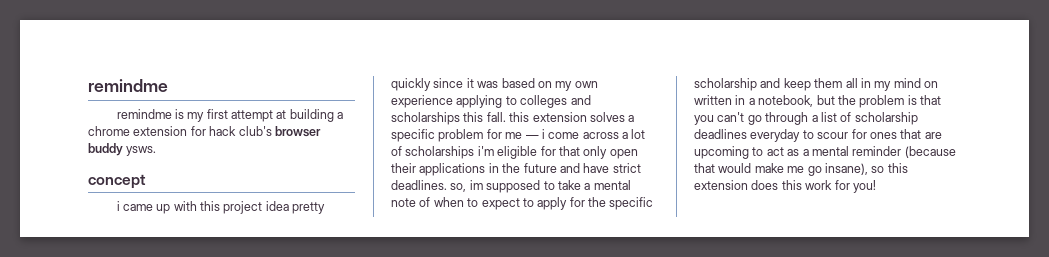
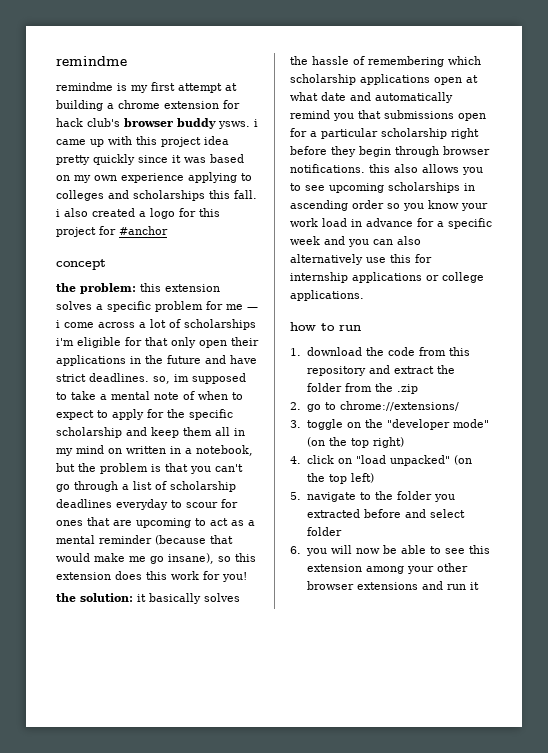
[88,174,146,189] // concept // -> (250, 125) none
(506, 117) none -> [56,208,220,219] [56,226,168,237] [56,259,106,270] [56,283,136,294] i also created a logo for this project for #anchor // concept // the problem:
(876, 186) none -> [56,593,240,604] [290,56,481,67] [290,74,478,85] [290,92,453,103] [290,110,486,121] [290,128,479,139] [290,146,490,157] [290,164,483,175] [290,182,475,193] [290,200,488,211] [290,218,492,229] [290,236,421,247] [290,254,432,265] [290,272,484,283] [290,290,364,301] [290,322,361,331] [290,347,470,356] [306,365,455,376] [306,383,418,394] [290,401,459,412] [290,419,489,430] [306,437,404,448] [290,455,472,466] [306,473,374,484] [290,491,455,502] [306,509,465,518] [306,527,342,536] [290,545,490,556] [306,563,468,574] [306,581,479,590] // the solution: it basically solves the hassle of remembering which scholarship applications open at what date and automatically remind you that submissions open for a particular scholarship right before they begin through browser notifications. this also allows you to see upcoming scholarships in ascending order so you know your work load in advance for a specific week and you can also alternatively use this for internship applications or college applications. // how to run // 1. download the code from this repository and extract the folder from the .zip // 2. go to chrome://extensions/ // 3. toggle on the "developer mode" (on the top right) // 4. click on "load unpacked" (on the top left) // 5. navigate to the folder you extracted before and select folder // 6. you will now be able to see this extension among your other browser extensions and run it

